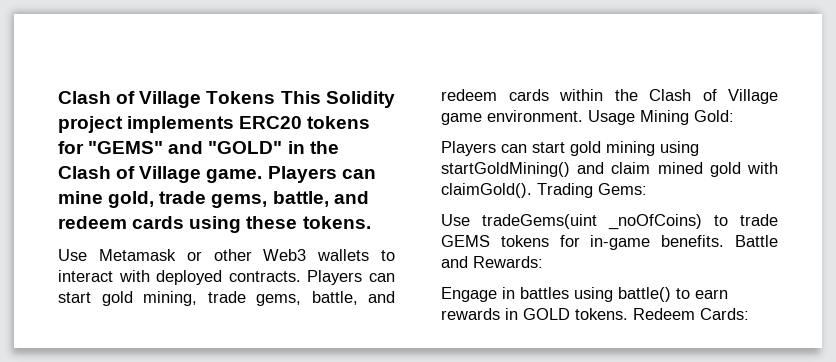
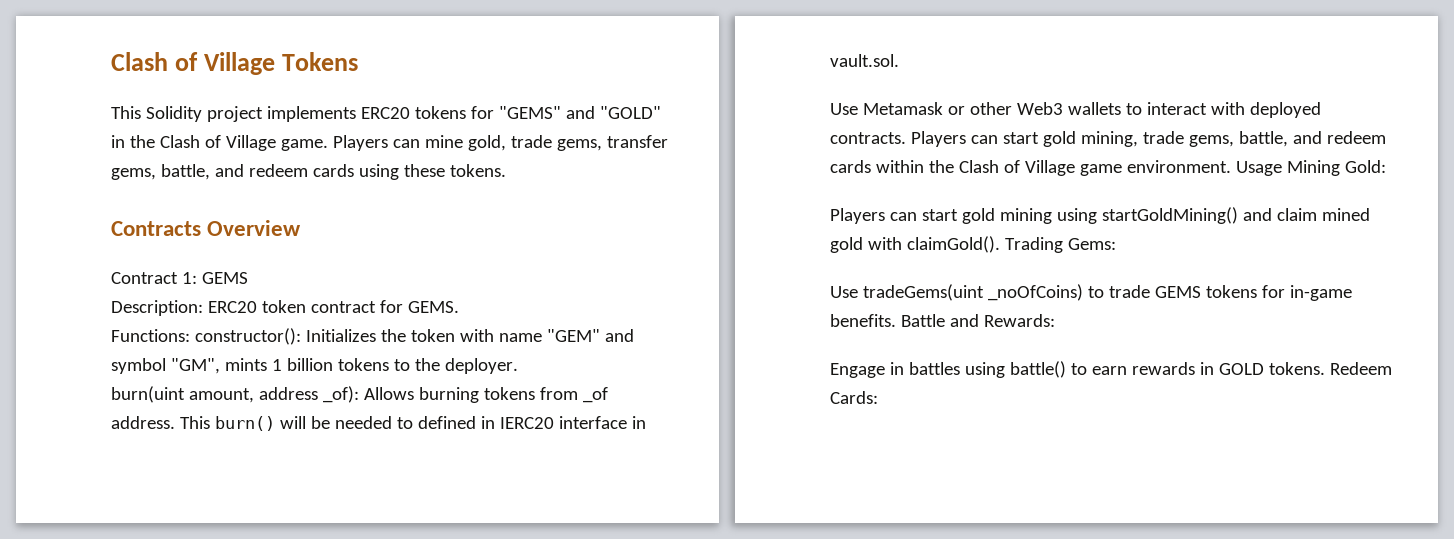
(276, 97) none -> (359, 61) //
(268, 201) none -> [606,135,668,148] [111,168,156,180] transfer gems,
(371, 222) none -> [111,220,302,236] [111,272,248,284] [111,300,459,316] [111,328,634,345] [111,358,518,374] [111,386,608,403] [111,416,646,431] [830,54,899,67] // Contracts Overview // Contract 1: GEMS // Description: ERC20 token contract for GEMS. // Functions: constructor(): Initializes the token with name "GEM" and symbol "GM", mints 1 billion tokens to the deployer. // burn(uint amount, address _of): Allows burning tokens from _of address. This burn() will be needed to defined in IERC20 interface in vault.sol.

